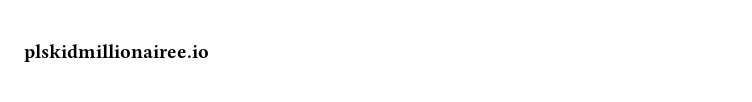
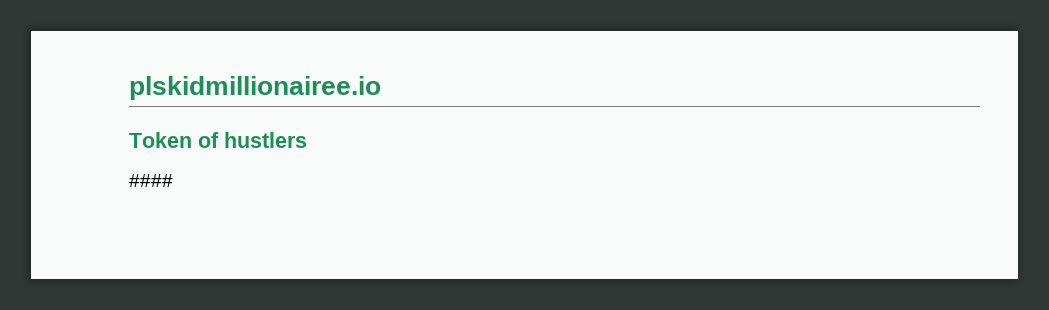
(209, 53) none -> [129,132,307,148] [129,174,173,187] // Token of hustlers // ####

